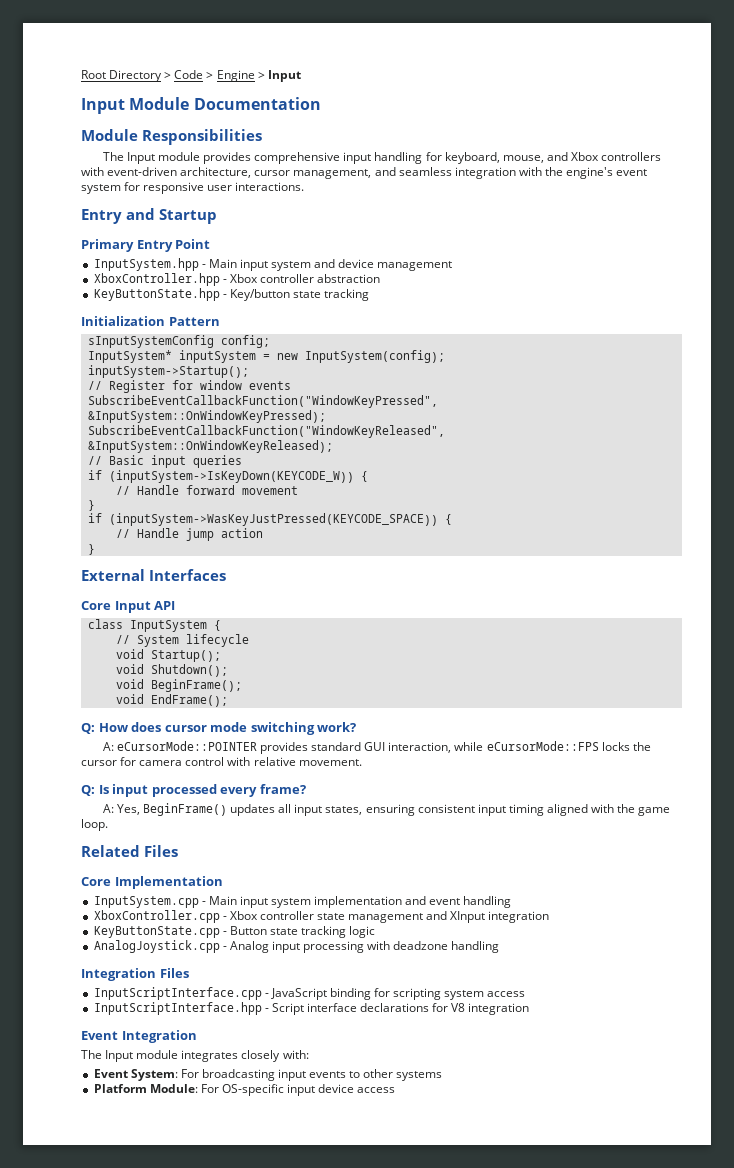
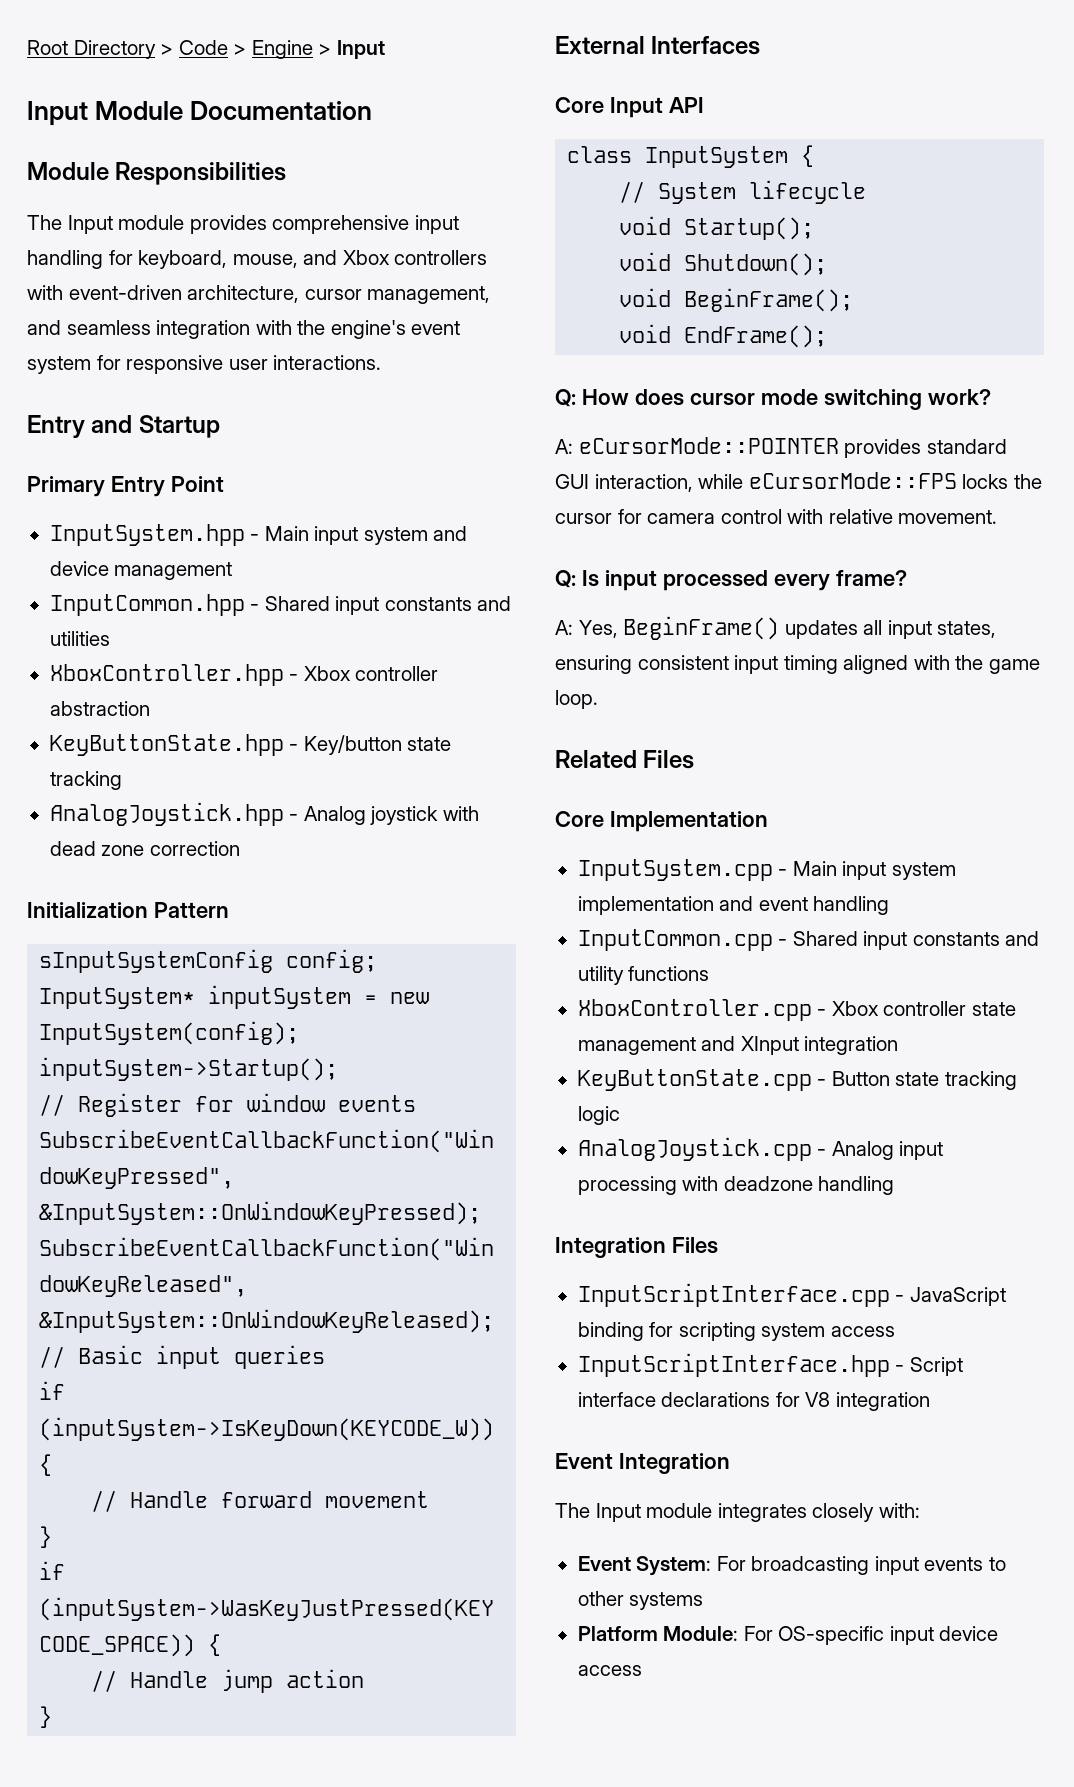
(453, 266) none -> [49,594,512,616] [49,631,110,646] // InputCommon.hpp - Shared input constants and utilities
(370, 295) none -> [49,802,479,826] [49,841,240,856] // AnalogJoystick.hpp - Analog joystick with dead zone correction
(512, 902) none -> [577,929,1040,951] [577,966,710,985] // InputCommon.cpp - Shared input constants and utility functions

